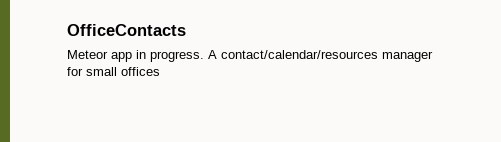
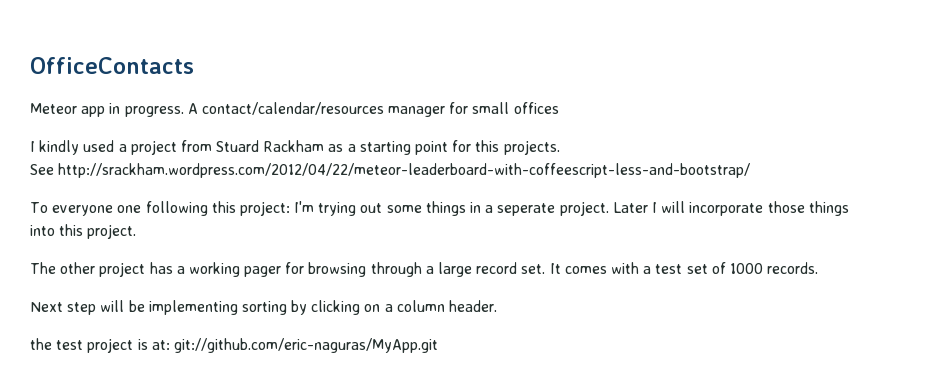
(160, 71) none -> [30,140,560,155] [30,163,751,178] [30,201,849,216] [30,224,137,239] [30,262,819,277] [30,300,498,315] [30,338,438,353] // I kindly used a project from Stuard Rackham as a starting point for this projects. // See http://srackham.wordpress.com/2012/04/22/meteor-leaderboard-with-coffeescript-less-and-bootstrap/ // To everyone one following this project: I'm trying out some things in a seperate project. Later I will incorporate those things into this project. // The other project has a working pager for browsing through a large record set. It comes with a test set of 1000 records. // Next step will be implementing sorting by clicking on a column header. // the test project is at: git://github.com/eric-naguras/MyApp.git

